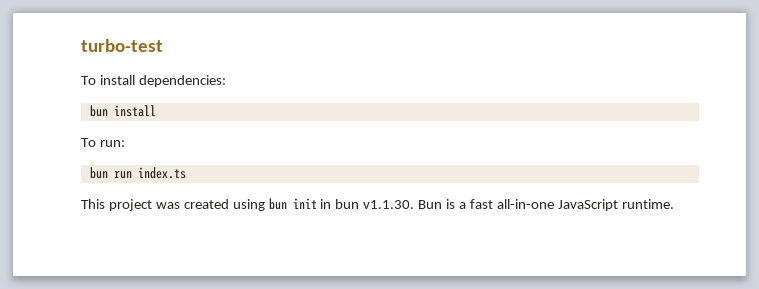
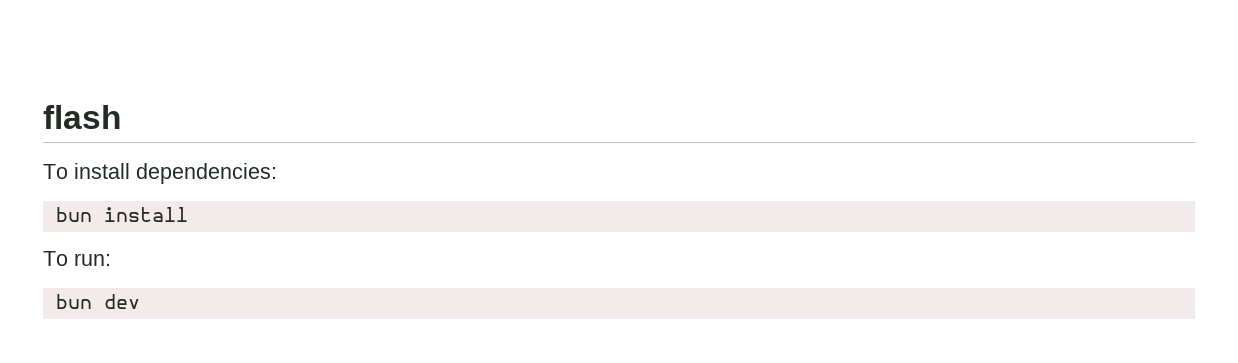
[81,39,163,52] turbo-test -> [43,105,121,129] flash
[113,167,186,179] [81,198,674,211] run index.ts // This project was created using bun init in bun v1.1.30. Bun is a fast all-in-one JavaScript runtime. -> [103,294,140,309] dev

